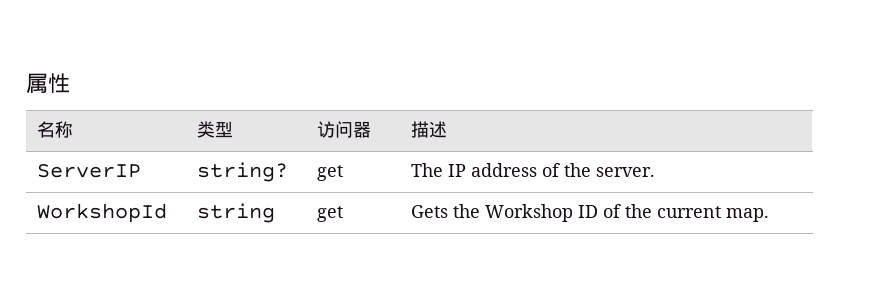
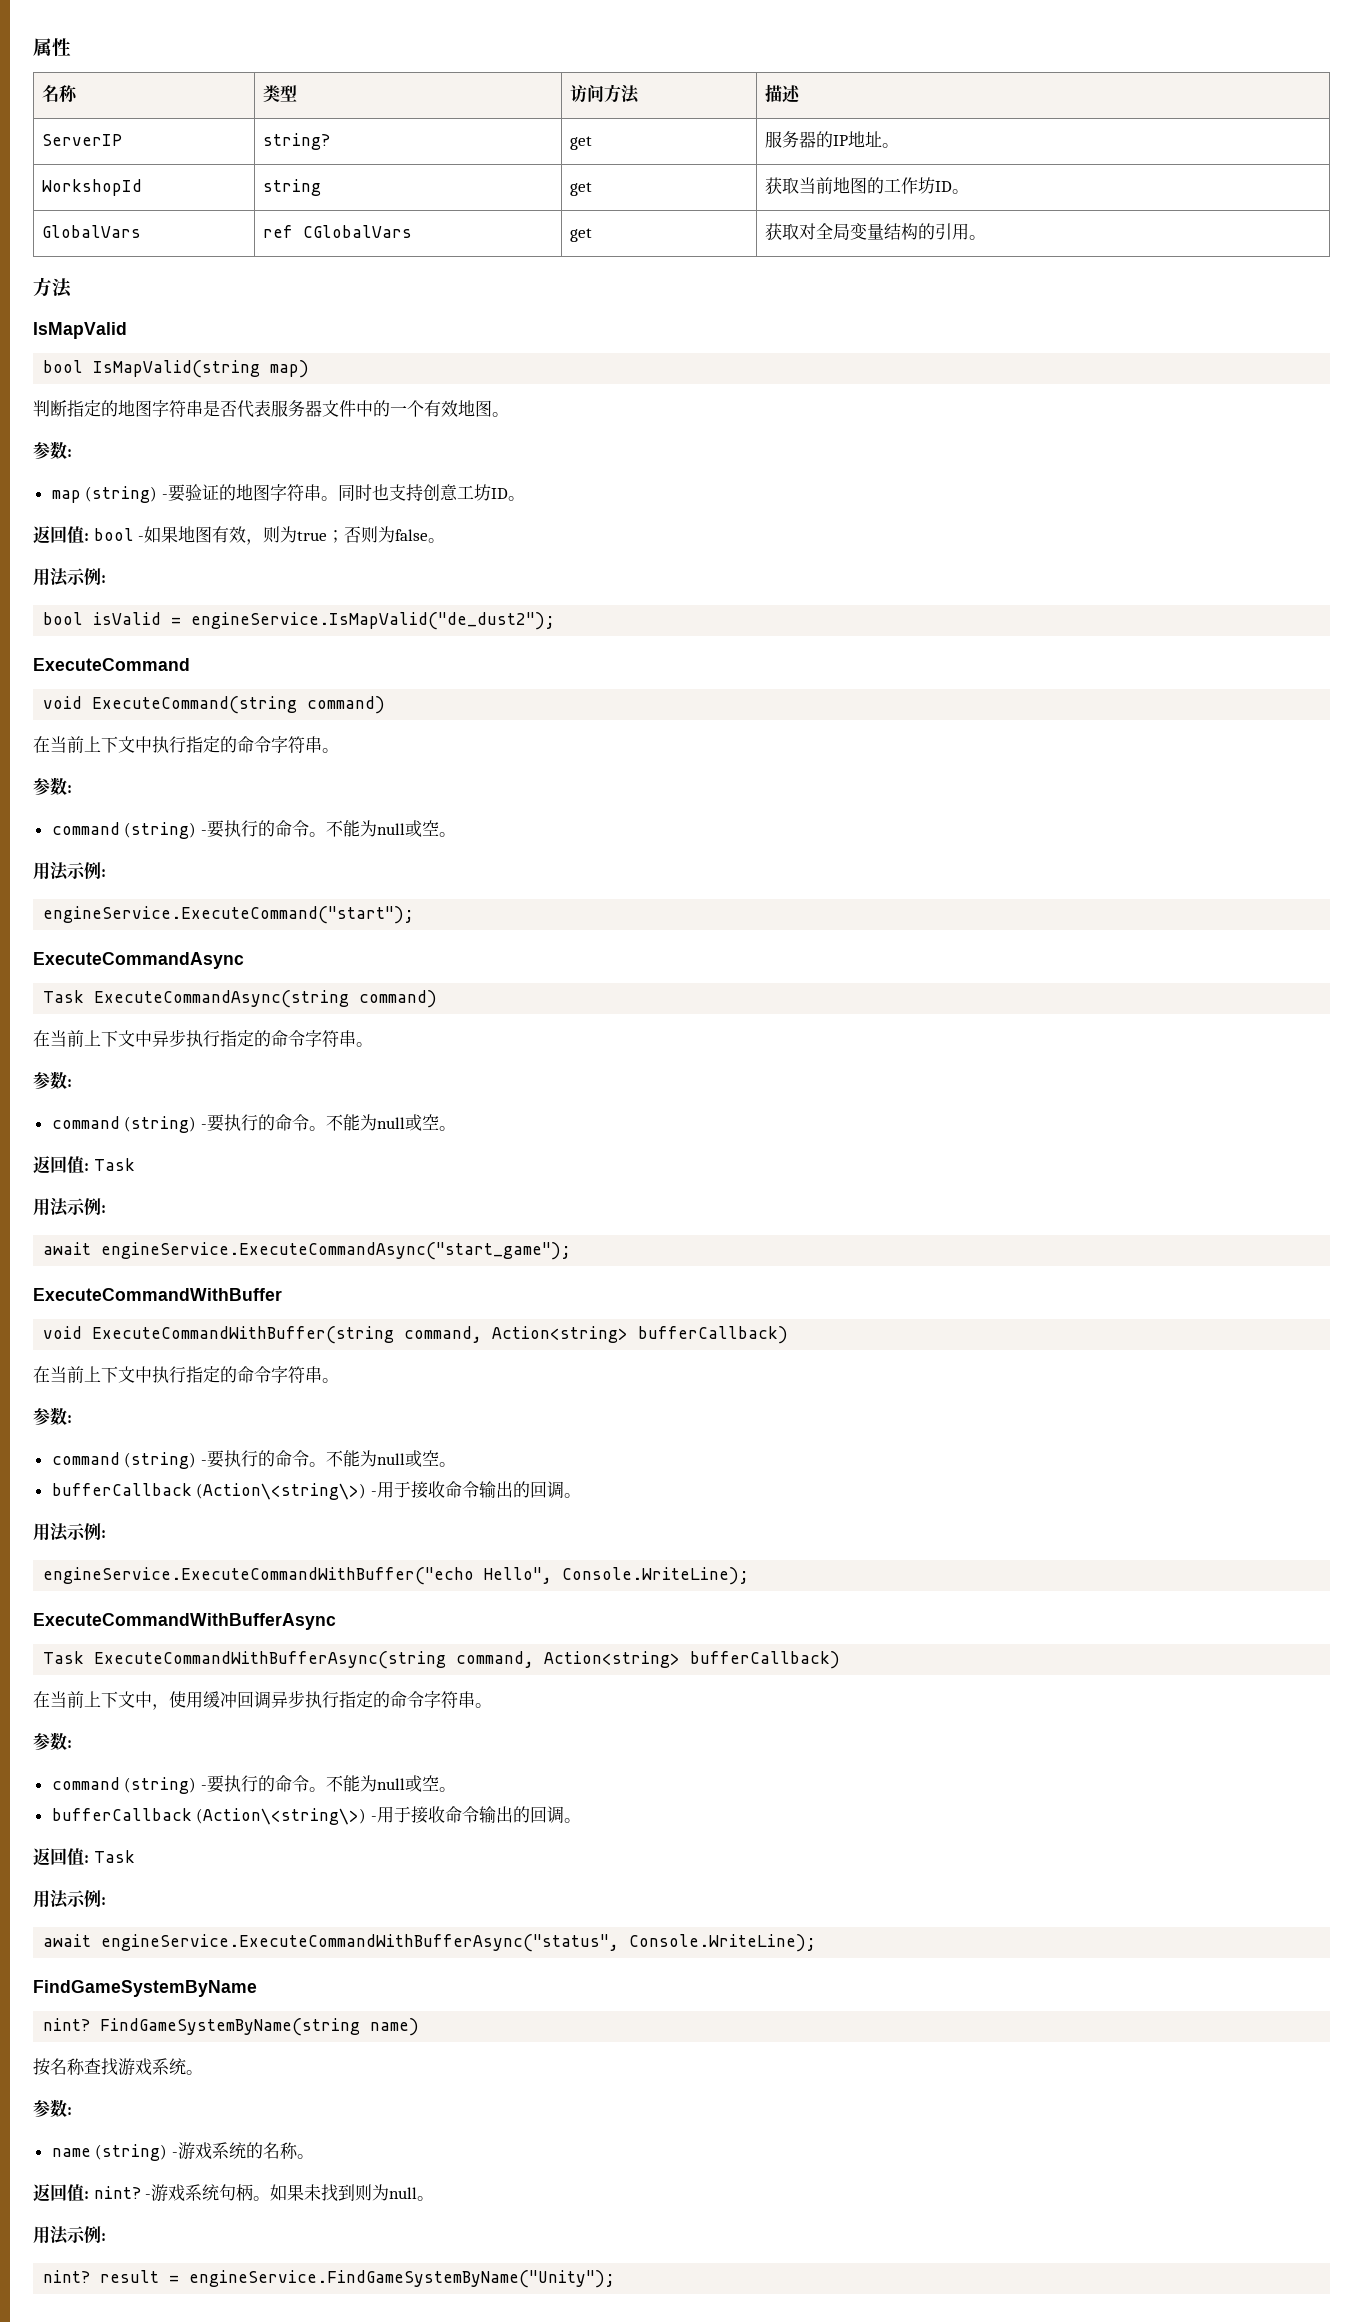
[352,121,371,138] 器 -> [603,84,640,104] 方法
[410,163,655,177] [36,203,167,223] [196,203,275,223] [316,206,343,222] [410,204,769,222] The IP address of the server. // WorkshopId | string | get | Gets the Workshop ID of the current map. -> [764,131,899,148] [41,179,142,196] [262,179,321,196] [569,182,592,196] [764,177,969,194] [41,225,141,238] [262,225,412,238] [569,228,592,242] [764,223,986,240] [33,277,72,298] [33,322,127,339] [43,360,310,378] [33,400,509,418] [33,441,72,460] [51,484,525,503] [33,526,446,545] [33,568,106,587] [43,612,556,630] [33,658,190,671] [43,696,386,714] [33,736,339,753] [33,777,72,796] [51,820,456,839] [33,862,106,881] [43,906,415,924] [33,952,244,969] [43,990,438,1008] [33,1029,373,1047] [33,1071,72,1090] [51,1114,456,1133] [33,1156,135,1174] [33,1198,106,1217] [43,1242,572,1260] [33,1288,282,1301] [43,1326,789,1344] [33,1366,339,1383] [33,1407,72,1426] [51,1450,456,1469] [51,1481,581,1500] [33,1523,106,1542] [43,1567,750,1585] [33,1613,336,1630] [43,1651,841,1669] [33,1690,492,1710] [33,1732,72,1751] [51,1775,456,1794] [51,1806,581,1825] [33,1848,135,1866] [33,1890,106,1909] [43,1934,817,1952] [33,1980,257,1997] [43,2018,420,2036] [33,2058,203,2076] [33,2099,72,2118] [51,2142,314,2161] [33,2184,435,2202] [33,2226,106,2245] [43,2270,616,2288] 服务器的IP地址。 // WorkshopId | string | get | 获取当前地图的工作坊ID。 // GlobalVars | ref CGlobalVars | get | 获取对全局变量结构的引用。 // 方法 // IsMapValid // bool IsMapValid(string map) // 判断指定的地图字符串是否代表服务器文件中的一个有效地图。 // 参数: // map (string) -要验证的地图字符串。同时也支持创意工坊ID。 // 返回值: bool -如果地图有效，则为true；否则为false。 // 用法示例: // bool isValid = engineService.IsMapValid("de_dust2"); // ExecuteCommand // void ExecuteCommand(string command) // 在当前上下文中执行指定的命令字符串。 // 参数: // command (string) -要执行的命令。不能为null或空。 // 用法示例: // engineService.ExecuteCommand("start"); // ExecuteCommandAsync // Task ExecuteCommandAsync(string command) // 在当前上下文中异步执行指定的命令字符串。 // 参数: // command (string) -要执行的命令。不能为null或空。 // 返回值: Task // 用法示例: // await engineService.ExecuteCommandAsync("start_game"); // ExecuteCommandWithBuffer // void ExecuteCommandWithBuffer(string command, Action<string> bufferCallback) // 在当前上下文中执行指定的命令字符串。 // 参数: // command (string) -要执行的命令。不能为null或空。 // bufferCallback (Action\<string\>) -用于接收命令输出的回调。 // 用法示例: // engineService.ExecuteCommandWithBuffer("echo Hello", Console.WriteLine); // ExecuteCommandWithBufferAsync // Task ExecuteCommandWithBufferAsync(string command, Action<string> bufferCallback) // 在当前上下文中，使用缓冲回调异步执行指定的命令字符串。 // 参数: // command (string) -要执行的命令。不能为null或空。 // bufferCallback (Action\<string\>) -用于接收命令输出的回调。 // 返回值: Task // 用法示例: // await engineService.ExecuteCommandWithBufferAsync("status", Console.WriteLine); // FindGameSystemByName // nint? FindGameSystemByName(string name) // 按名称查找游戏系统。 // 参数: // name (string) -游戏系统的名称。 // 返回值: nint? -游戏系统句柄。如果未找到则为null。 // 用法示例: // nint? result = engineService.FindGameSystemByName("Unity");

